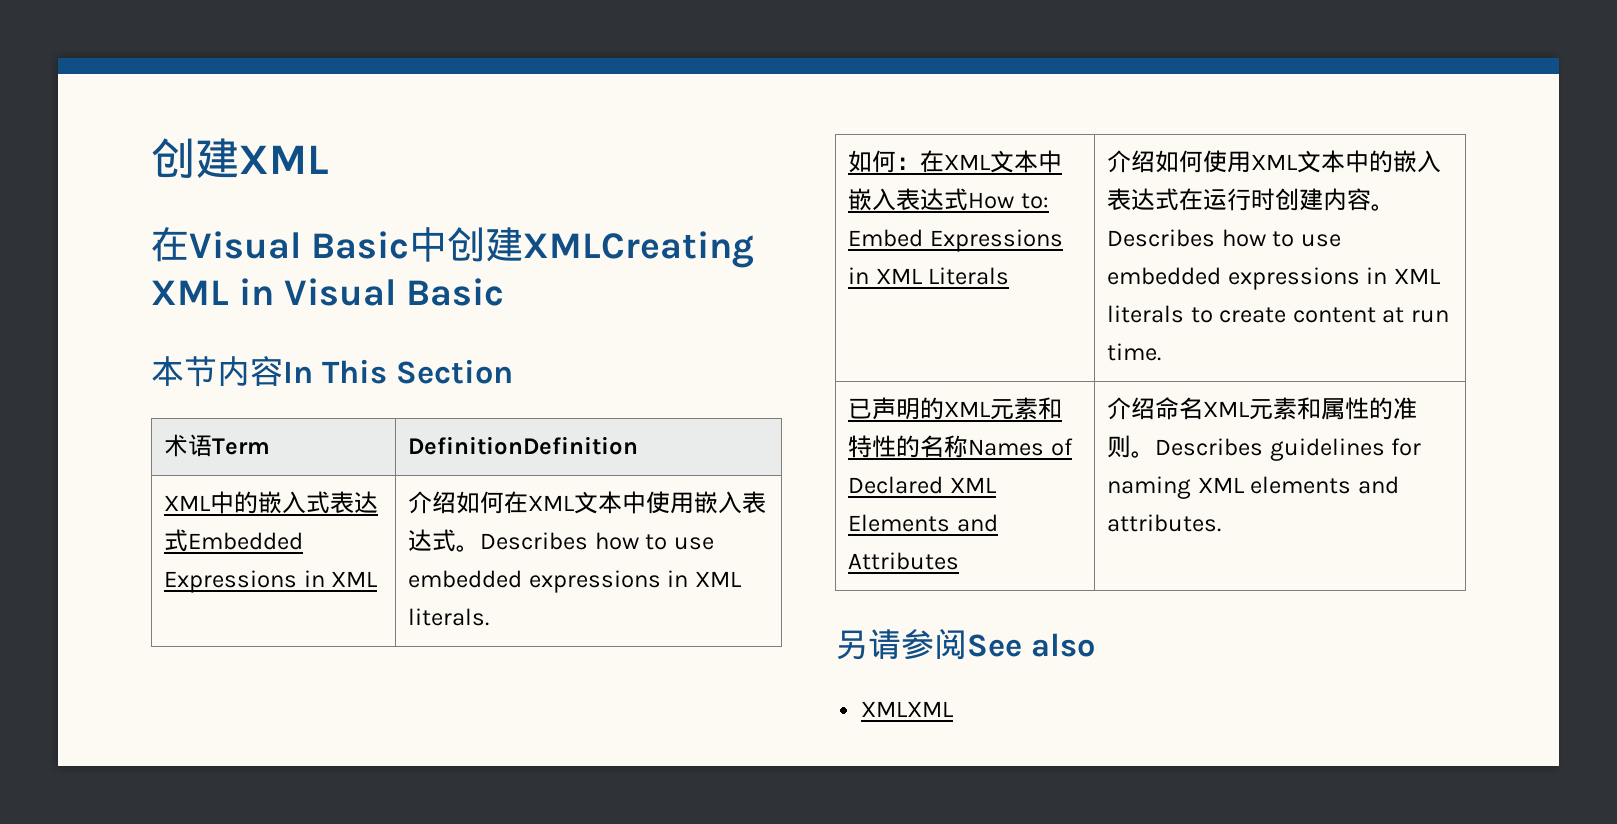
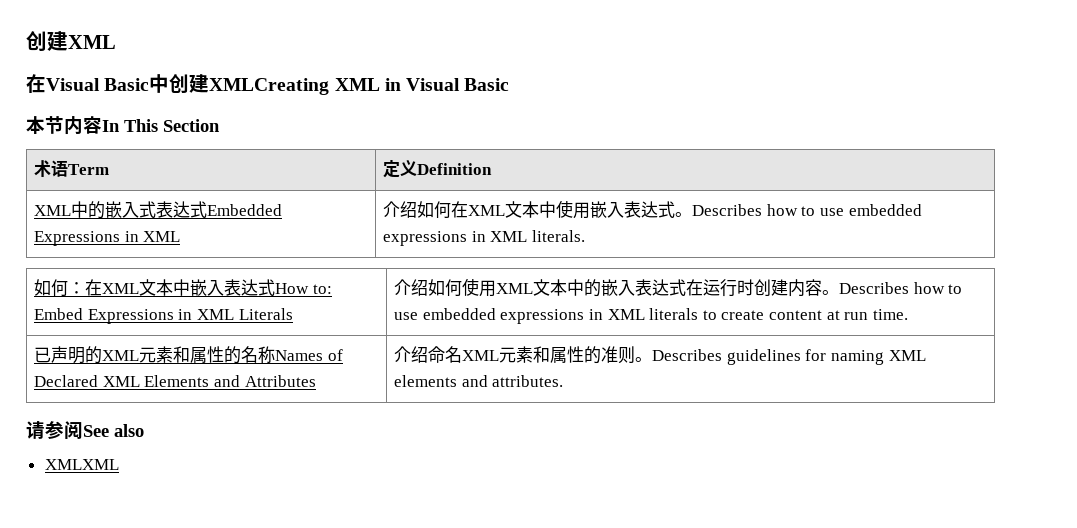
[408,436,639,455] DefinitionDefinition -> [383,160,493,178] 定义Definition
[848,435,873,458] 特 -> [190,347,208,363] 属
[835,630,868,660] 另 -> (564, 381) none

